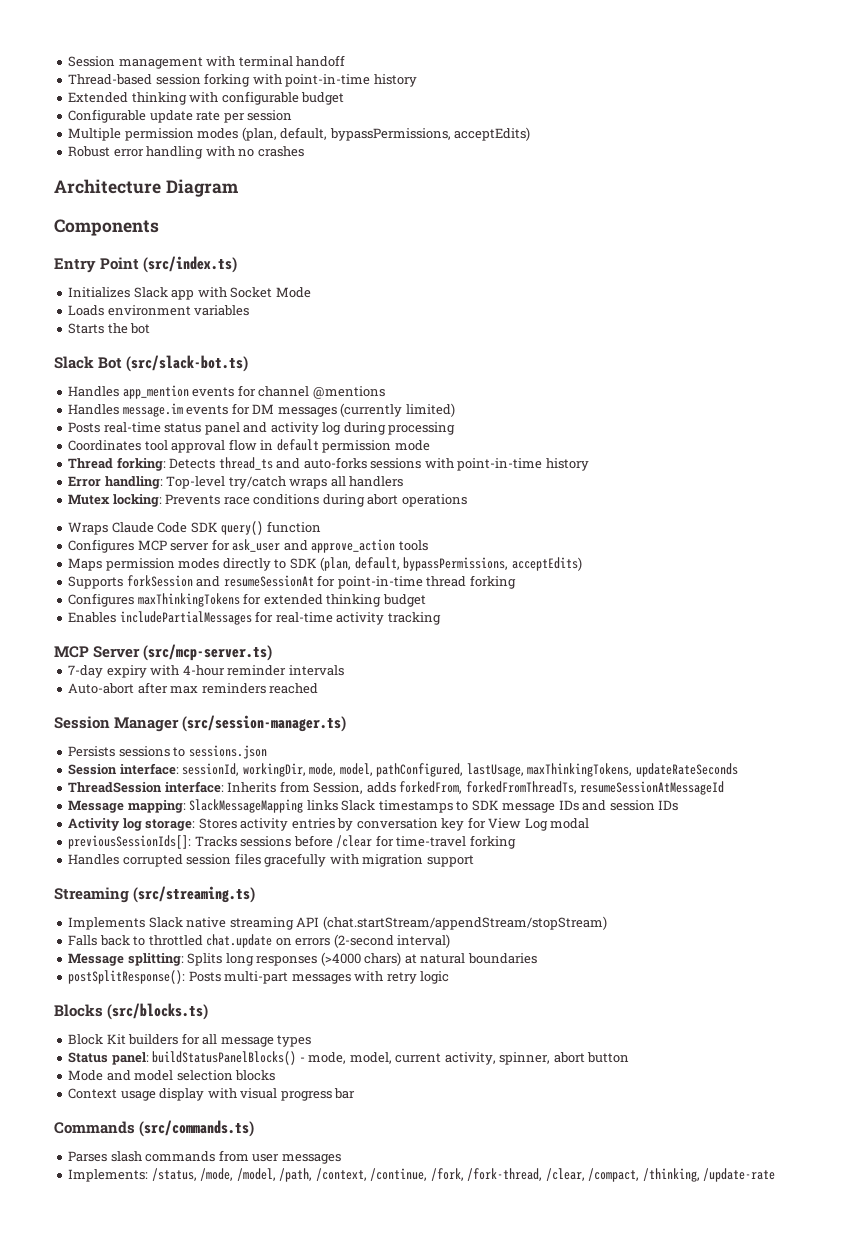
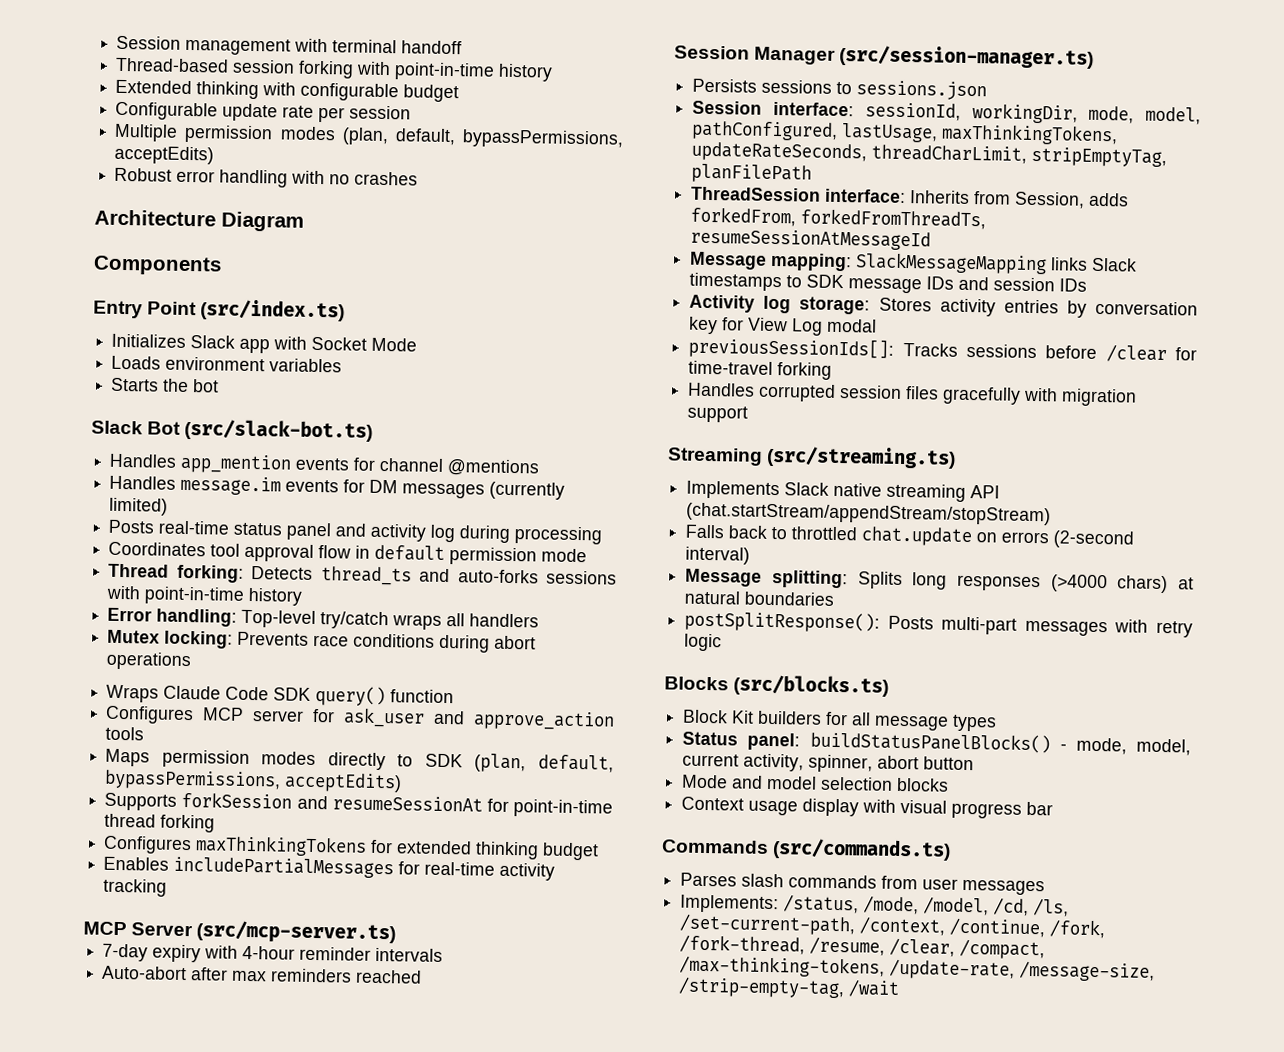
[635,763,738,777] updateRateSeconds -> [691,141,1168,168] [691,163,813,184] updateRateSeconds, threadCharLimit, stripEmptyTag, planFilePath
[279,1168,313,1182] /path, -> [993,897,1070,917] [679,913,857,936] /cd, /ls, /set-current-path,
(543, 1174) none -> [809,936,886,956] /resume,
[642,1168,776,1182] /thinking, /update-rate -> [679,955,1156,982] [678,976,901,999] /max-thinking-tokens, /update-rate, /message-size, /strip-empty-tag, /wait

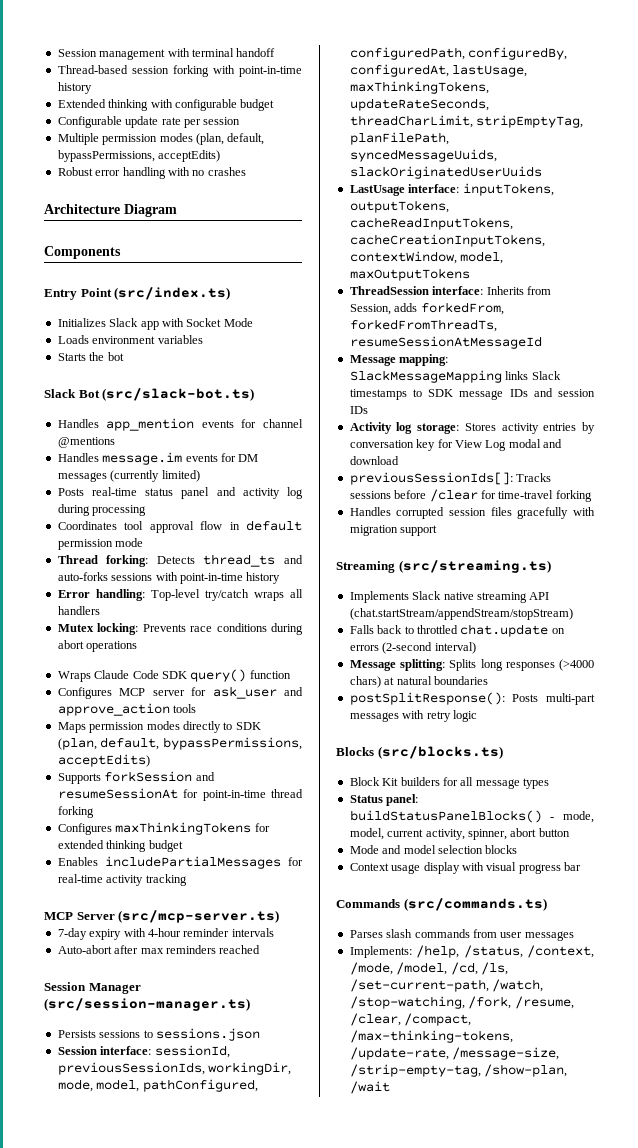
(961, 111) none -> [57,1062,205,1075] previousSessionIds,
(839, 130) none -> [349,47,568,60] [349,64,449,77] configuredPath, configuredBy, configuredAt,
[691,163,813,184] planFilePath -> [349,132,449,145] [349,149,497,162] [349,166,542,179] [349,183,554,196] [349,200,449,213] [349,217,513,230] [349,234,545,247] [349,251,504,264] [349,268,470,281] planFilePath, syncedMessageUuids, slackOriginatedUserUuids // LastUsage interface: inputTokens, outputTokens, cacheReadInputTokens, cacheCreationInputTokens, contextWindow, model, maxOutputTokens
(878, 325) none -> [543,439,562,448] [349,456,399,465] and download
[783,894,860,914] /status, -> [416,945,594,958] /help, /status, /context,
[859,916,1107,939] [679,934,806,955] /context, /continue, /fork, /fork-thread, -> [492,979,544,992] [349,996,512,1009] /watch, /stop-watching, /fork,
(846, 987) none -> [484,1064,568,1077] /show-plan,

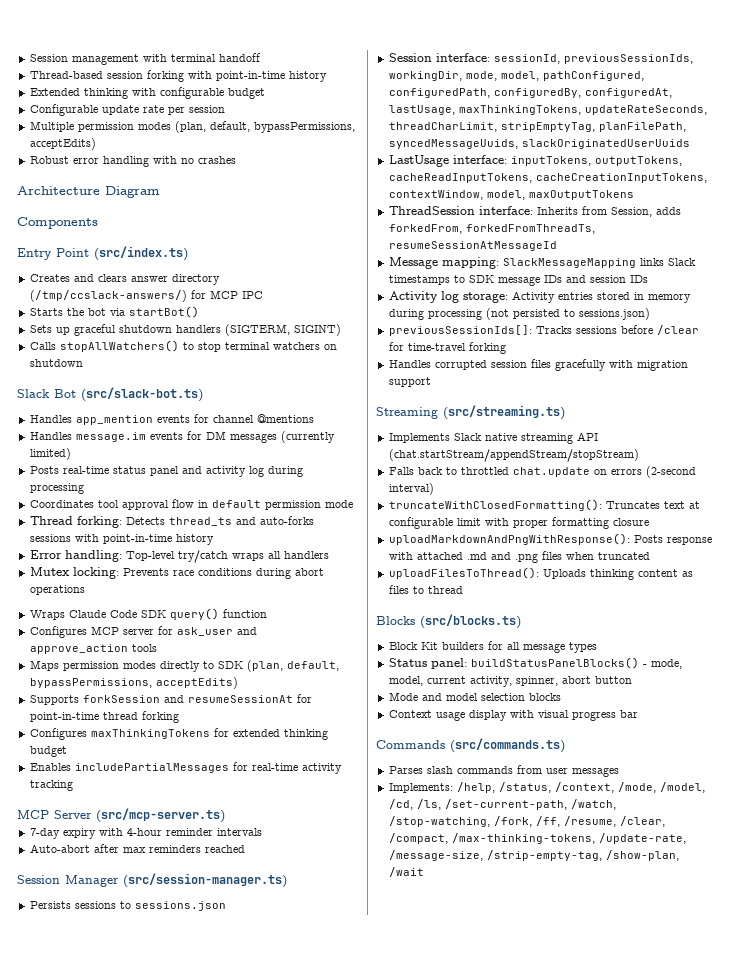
[57,318,253,330] [57,335,203,344] [57,352,124,361] Initializes Slack app with Socket Mode // Loads environment variables // Starts the bot -> [29,274,220,285] [29,290,263,302] [29,306,199,318] [29,324,341,336] [29,340,337,352] [29,359,83,367] Creates and clears answer directory (/tmp/ccslack-answers/) for MCP IPC // Starts the bot via startBot() // Sets up graceful shutdown handlers (SIGTERM, SIGINT) // Calls stopAllWatchers() to stop terminal watchers on shutdown
[464,422,595,434] [349,439,562,451] [349,456,399,465] Stores activity entries by conversation key for View Log modal and download -> [511,291,691,303] [388,308,650,320] Activity entries stored in memory during processing (not persisted to sessions.json)
[349,659,594,671] [349,676,488,688] [349,692,595,705] [349,710,477,722] Message splitting: Splits long responses (>4000 chars) at natural boundaries // postSplitResponse(): Posts multi-part messages with retry logic -> [388,499,700,511] [388,517,649,529] [388,533,712,545] [388,551,650,563] [388,567,693,580] [388,585,463,594] truncateWithClosedFormatting(): Truncates text at configurable limit with proper formatting closure // uploadMarkdownAndPngWithResponse(): Posts response with attached .md and .png files when truncated // uploadFilesToThread(): Uploads thinking content as files to thread
(512, 1002) none -> [535,816,560,827] /ff,

